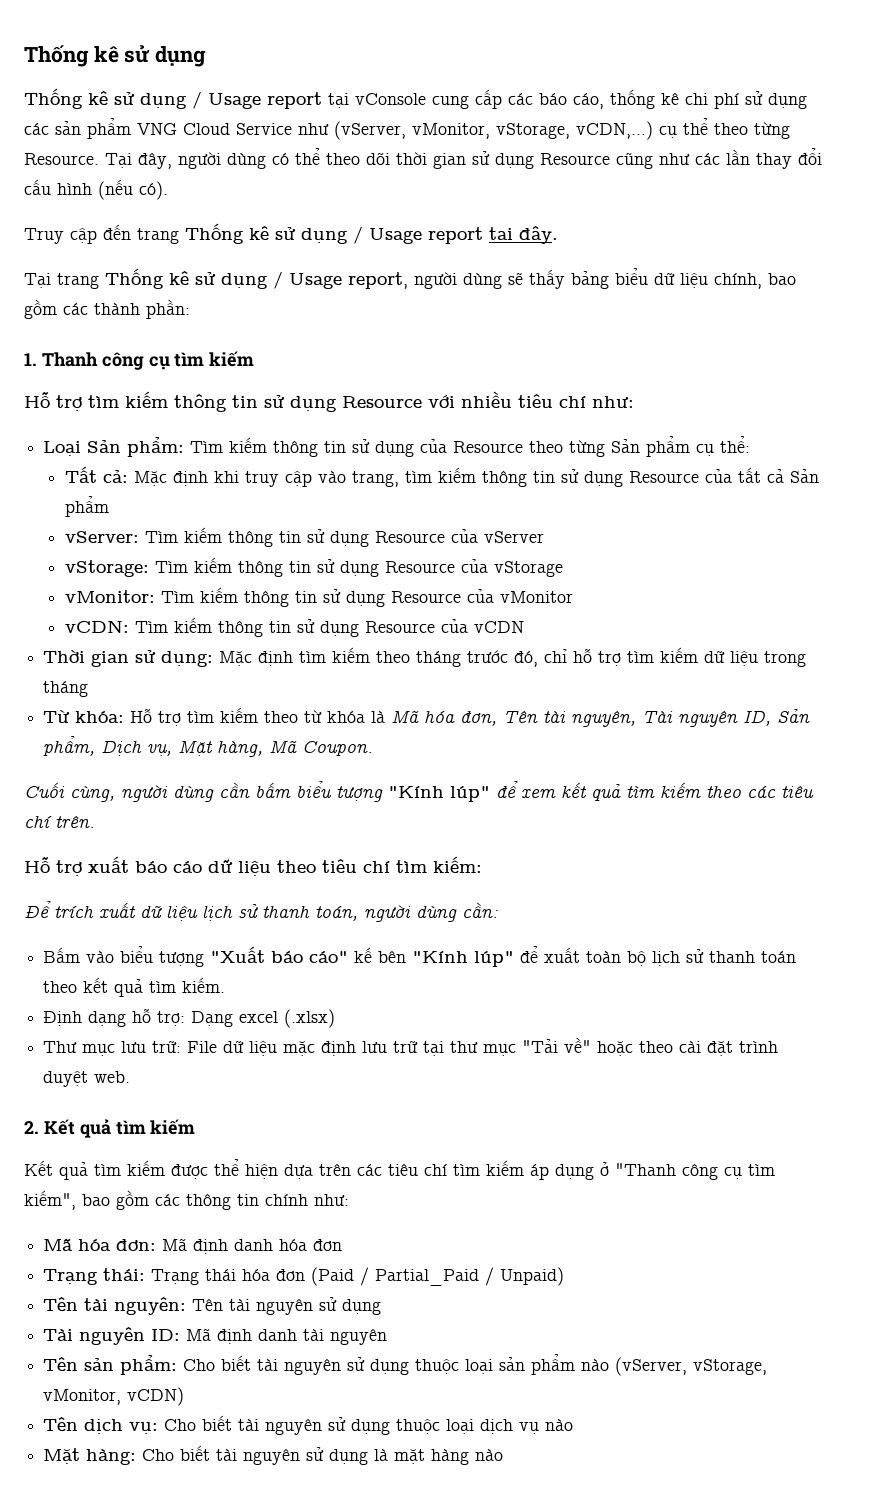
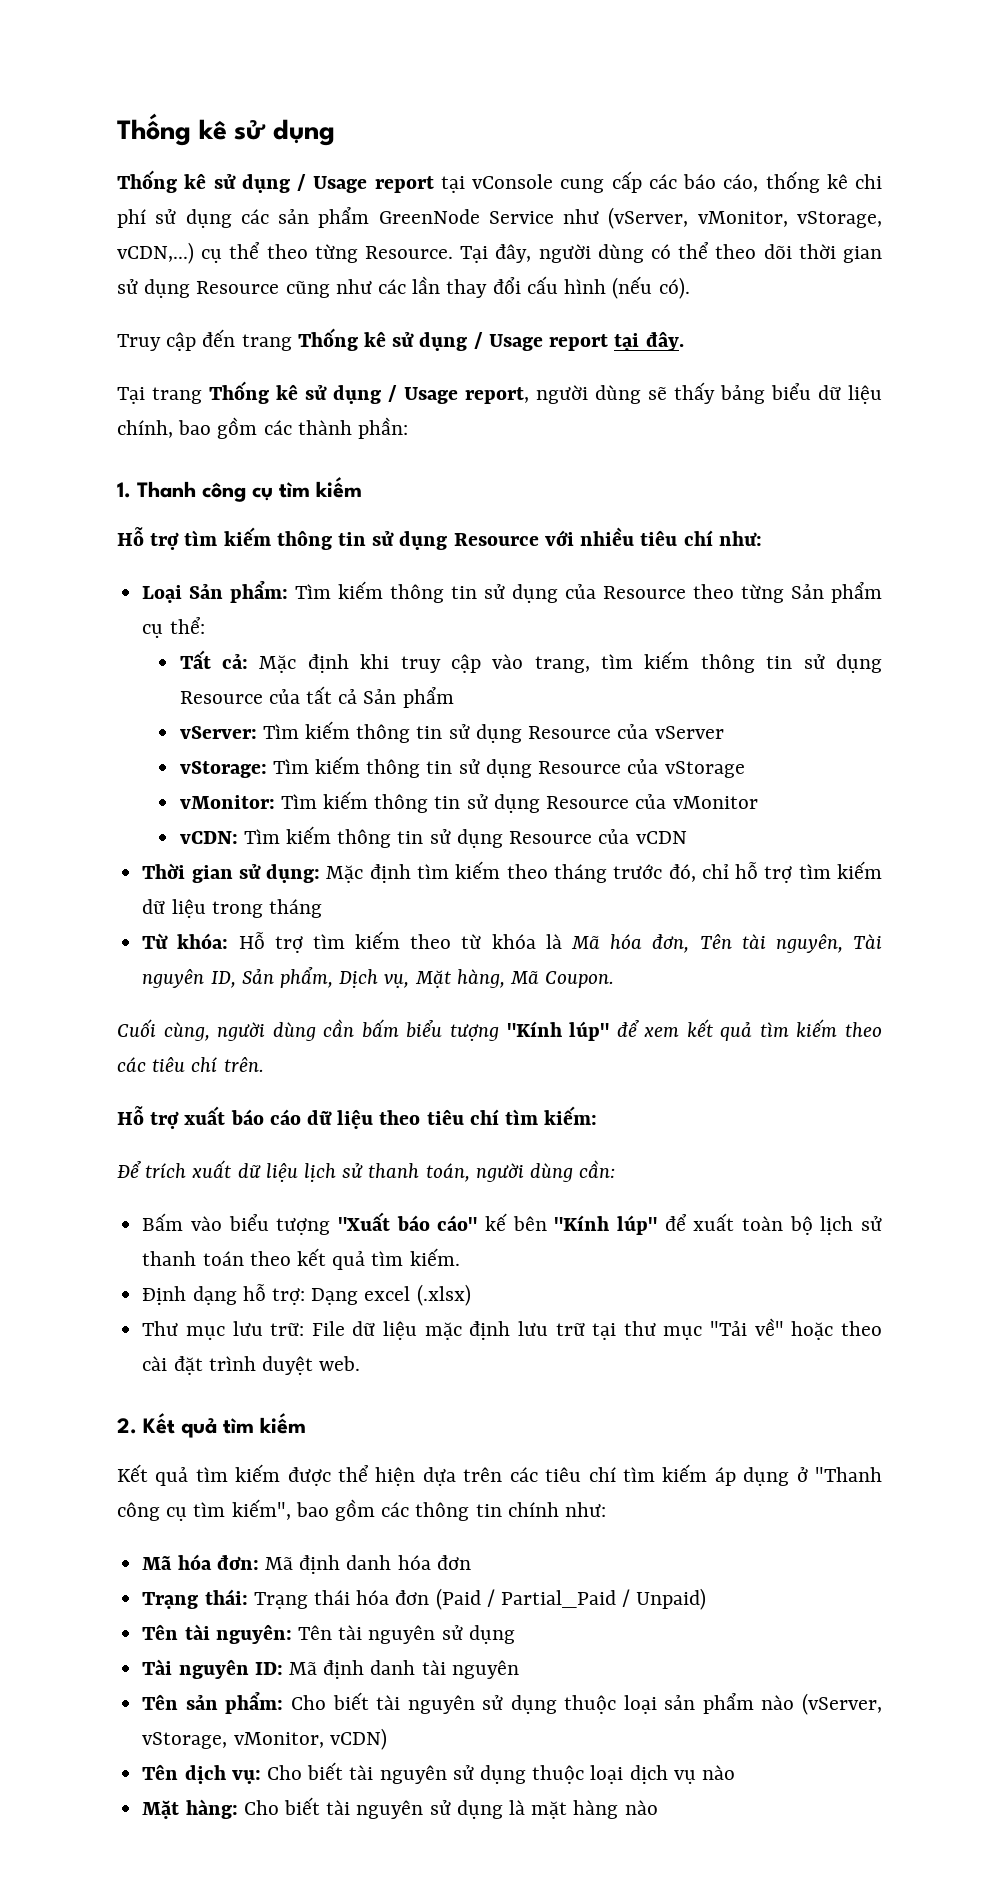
[137,123,230,135] VNG Cloud -> [378,209,480,224] GreenNode

